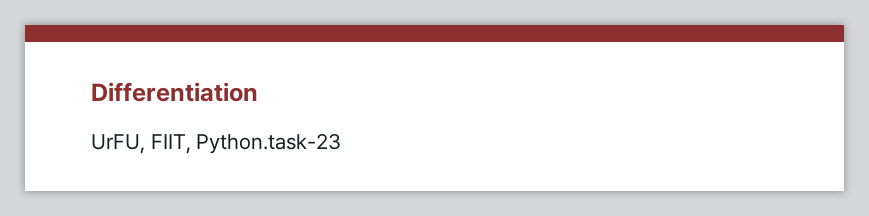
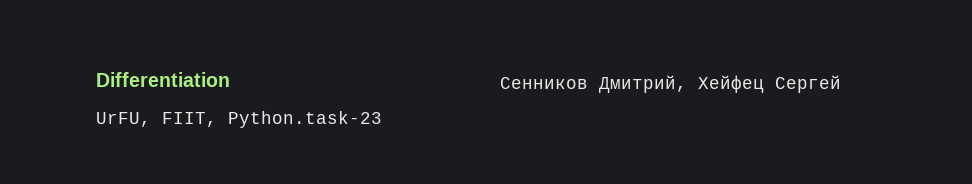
(342, 143) none -> [500,75,841,93] Сенников Дмитрий, Хейфец Сергей

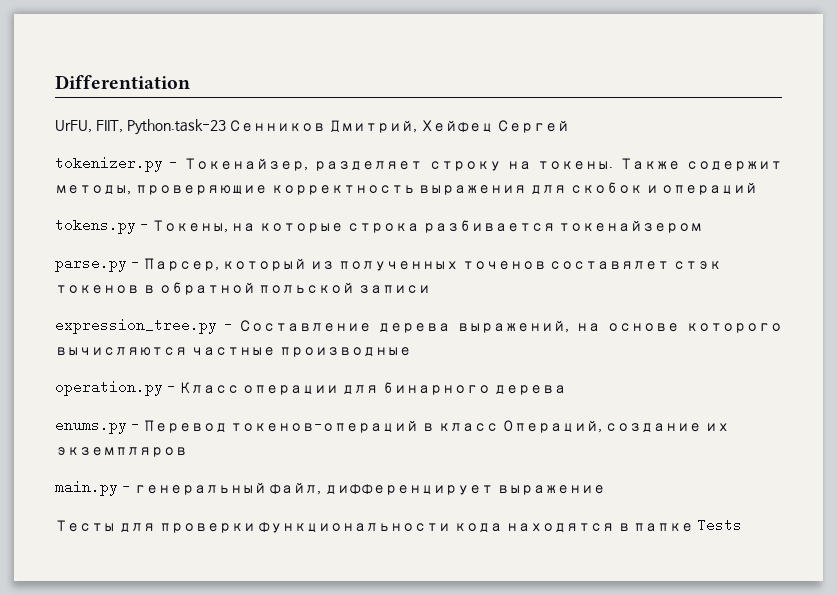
(841, 84) none -> [55,156,782,172] [55,182,758,195] [55,218,703,234] [55,256,722,272] [55,282,431,295] [55,318,782,334] [55,347,411,357] [55,380,566,396] [55,418,730,434] [55,447,187,457] [55,480,605,496] [55,518,743,533] // tokenizer.py - Токенайзер, разделяет строку на токены. Также содержит методы, проверяющие корректность выражения для скобок и операций // tokens.py - Токены, на которые строка разбивается токенайзером // parse.py - Парсер, который из полученных точенов составялет стэк токенов в обратной польской записи // expression_tree.py - Составление дерева выражений, на основе которого вычисляются частные производные // operation.py - Класс операции для бинарного дерева // enums.py - Перевод токенов-операций в класс Операций, создание их экземпляров // main.py - генеральный файл, дифференцирует выражение // Тесты для проверки функциональности кода находятся в папке Tests

